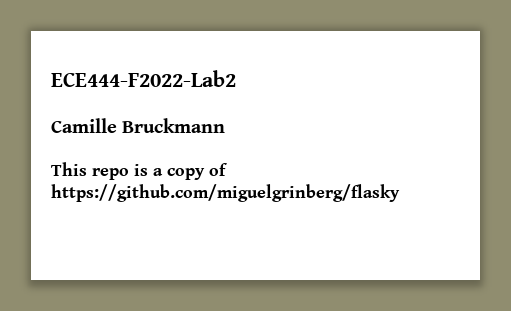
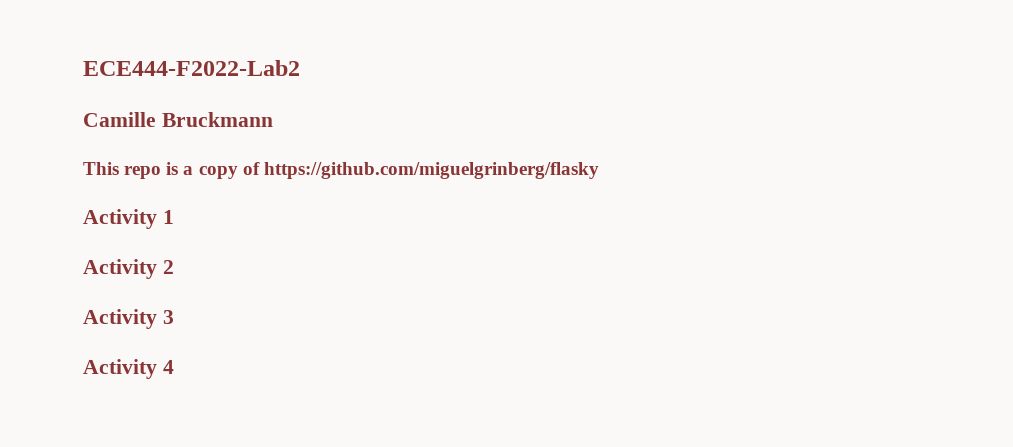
(400, 193) none -> [83,209,174,229] [83,259,174,279] [83,309,174,329] [83,359,174,379] // Activity 1 // Activity 2 // Activity 3 // Activity 4

